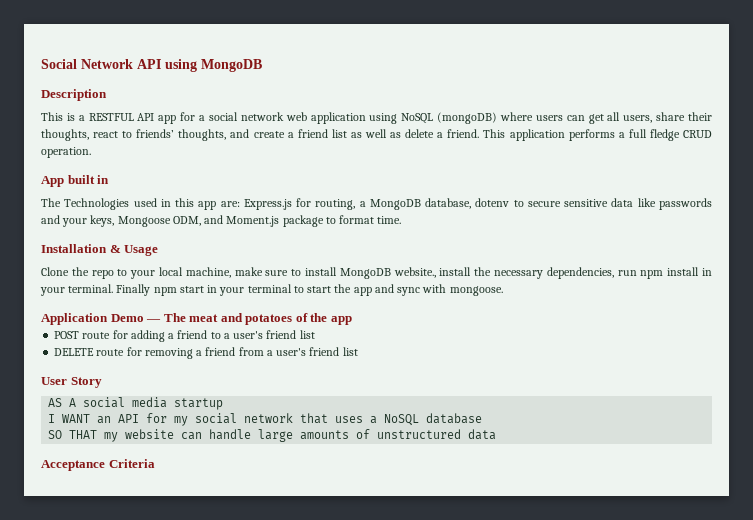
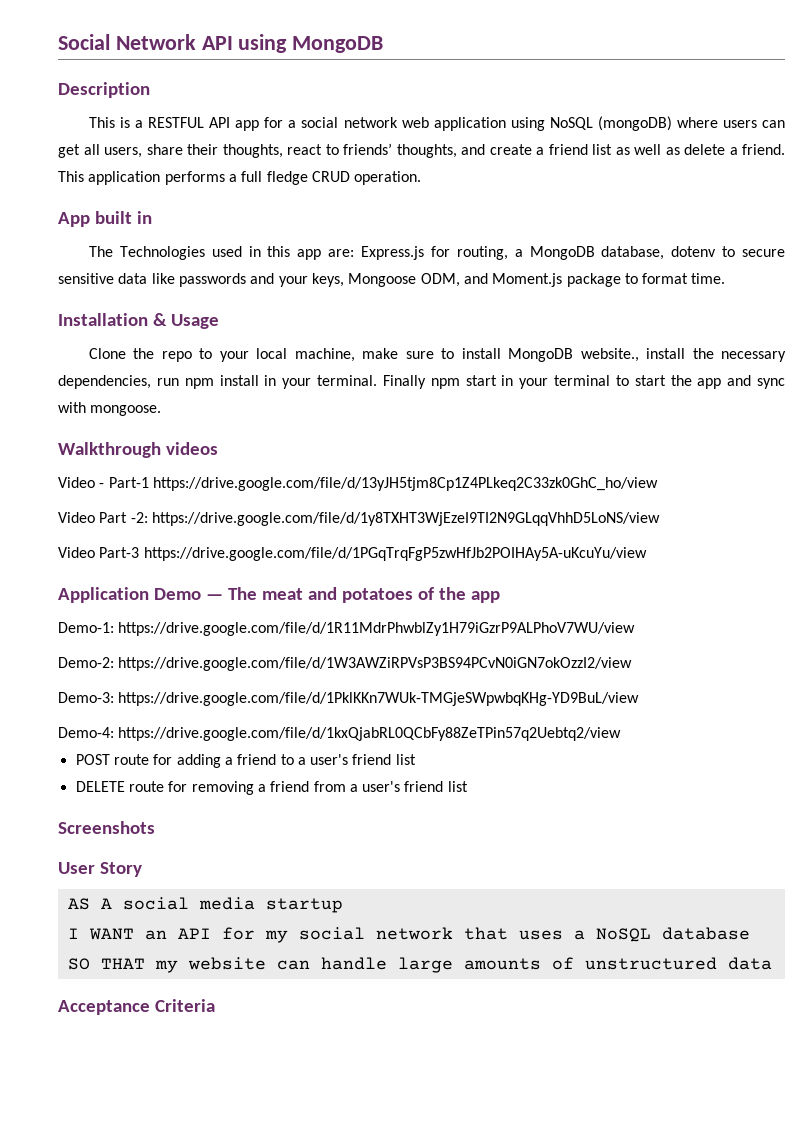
(503, 291) none -> [58,442,218,458] [58,477,658,491] [58,512,660,526] [58,547,647,561] // Walkthrough videos // Video - Part-1 https://drive.google.com/file/d/13yJH5tjm8Cp1Z4PLkeq2C33zk0GhC_ho/view // Video Part -2: https://drive.google.com/file/d/1y8TXHT3WjEzeI9TI2N9GLqqVhhD5LoNS/view // Video Part-3 https://drive.google.com/file/d/1PGqTrqFgP5zwHfJb2POIHAy5A-uKcuYu/view
(352, 320) none -> [58,622,636,636] [58,657,633,671] [58,692,640,706] [58,727,622,741] // Demo-1: https://drive.google.com/file/d/1R11MdrPhwblZy1H79iGzrP9ALPhoV7WU/view // Demo-2: https://drive.google.com/file/d/1W3AWZiRPVsP3BS94PCvN0iGN7okOzzI2/view // Demo-3: https://drive.google.com/file/d/1PklKKn7WUk-TMGjeSWpwbqKHg-YD9BuL/view // Demo-4: https://drive.google.com/file/d/1kxQjabRL0QCbFy88ZeTPin57q2Uebtq2/view
(358, 351) none -> [58,821,155,834] // Screenshots

